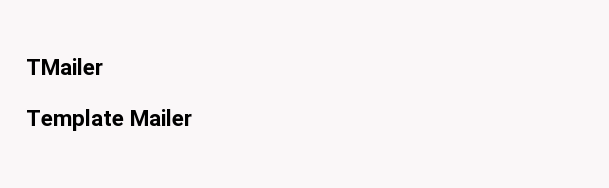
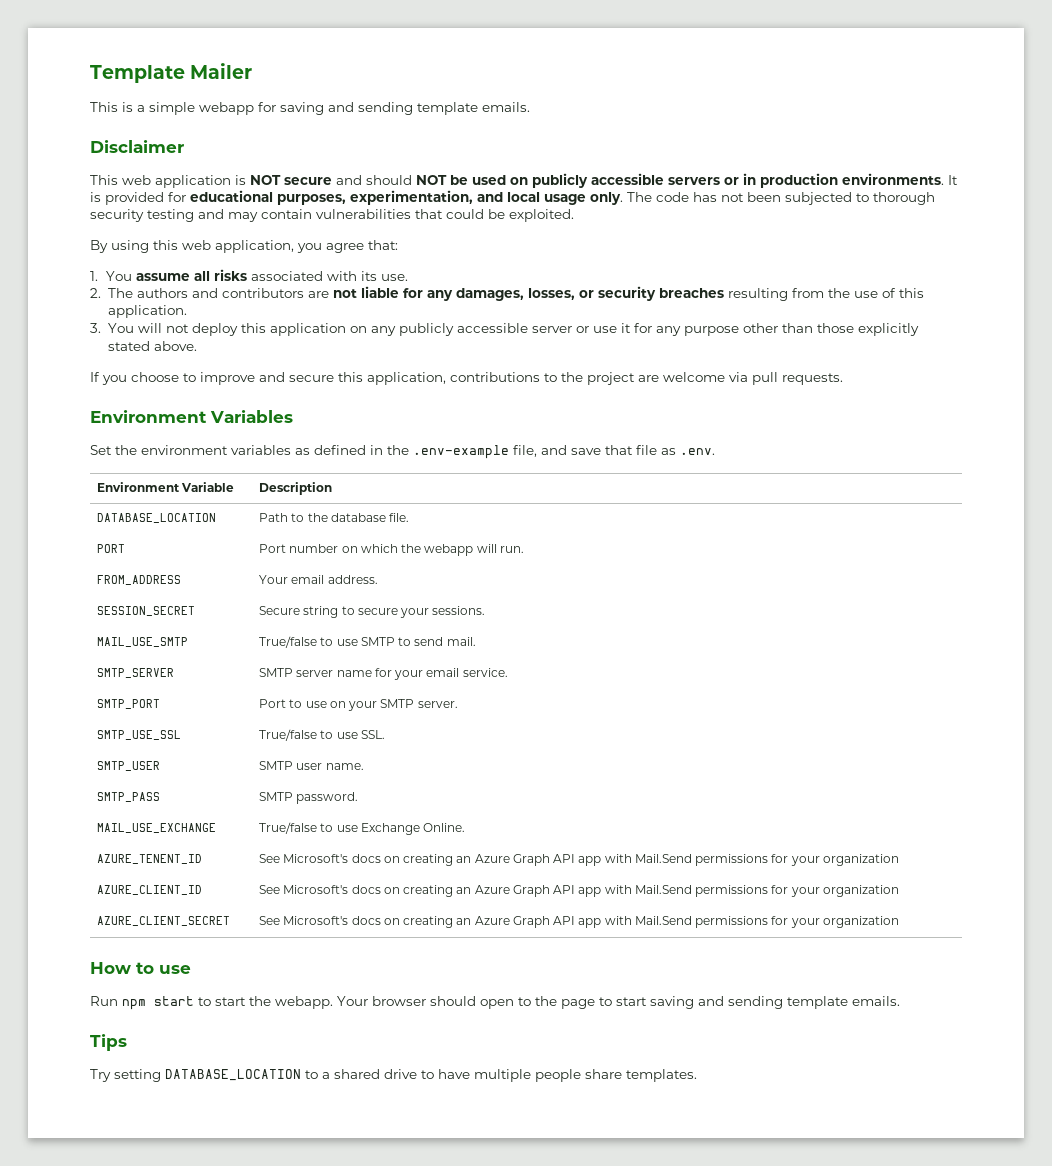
[26,58,103,75] TMailer // -> (90, 74) none
(193, 117) none -> [90,102,530,115] [90,140,184,153] [90,173,958,188] [90,190,935,205] [90,209,574,222] [90,240,398,253] [90,269,409,281] [90,286,924,301] [107,305,187,318] [90,323,919,336] [107,341,197,351] [90,372,843,385] [90,410,293,423] [90,445,715,459] [97,482,235,492] [259,482,333,495] [97,513,217,523] [259,513,410,522] [97,544,126,553] [259,544,524,556] [97,575,182,585] [259,575,378,584] [97,606,196,616] [259,606,486,618] [97,637,189,647] [259,636,476,648] [97,668,175,678] [259,668,508,680] [97,699,161,709] [259,699,458,711] [97,730,182,740] [259,729,385,741] [97,761,161,771] [259,761,364,770] [97,792,161,802] [259,792,359,804] [97,823,217,833] [259,822,466,835] [97,854,203,864] [259,854,899,866] [97,885,203,895] [259,885,899,897] [97,916,231,926] [259,916,899,928] [90,962,191,974] [90,996,900,1010] [90,1034,127,1051] [90,1069,697,1082] // This is a simple webapp for saving and sending template emails. // Disclaimer // This web application is NOT secure and should NOT be used on publicly accessible servers or in production environments. It is provided for educational purposes, experimentation, and local usage only. The code has not been subjected to thorough security testing and may contain vulnerabilities that could be exploited. // By using this web application, you agree that: // 1. You assume all risks associated with its use. // 2. The authors and contributors are not liable for any damages, losses, or security breaches resulting from the use of this application. // 3. You will not deploy this application on any publicly accessible server or use it for any purpose other than those explicitly stated above. // If you choose to improve and secure this application, contributions to the project are welcome via pull requests. // Environment Variables // Set the environment variables as defined in the .env-example file, and save that file as .env. // Environment Variable | Description // DATABASE_LOCATION | Path to the database file. // PORT | Port number on which the webapp will run. // FROM_ADDRESS | Your email address. // SESSION_SECRET | Secure string to secure your sessions. // MAIL_USE_SMTP | True/false to use SMTP to send mail. // SMTP_SERVER | SMTP server name for your email service. // SMTP_PORT | Port to use on your SMTP server. // SMTP_USE_SSL | True/false to use SSL. // SMTP_USER | SMTP user name. // SMTP_PASS | SMTP password. // MAIL_USE_EXCHANGE | True/false to use Exchange Online. // AZURE_TENENT_ID | See Microsoft's docs on creating an Azure Graph API app with Mail.Send permissions for your organization // AZURE_CLIENT_ID | See Microsoft's docs on creating an Azure Graph API app with Mail.Send permissions for your organization // AZURE_CLIENT_SECRET | See Microsoft's docs on creating an Azure Graph API app with Mail.Send permissions for your organization // How to use // Run npm start to start the webapp. Your browser should open to the page to start saving and sending template emails. // Tips // Try setting DATABASE_LOCATION to a shared drive to have multiple people share templates.

